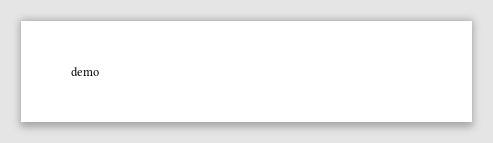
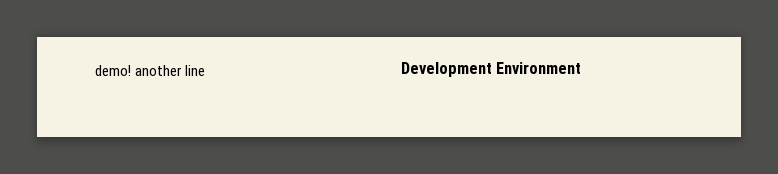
[71,67,99,77] demo -> [95,65,206,76] [401,62,582,77] demo! another line // Development Environment

